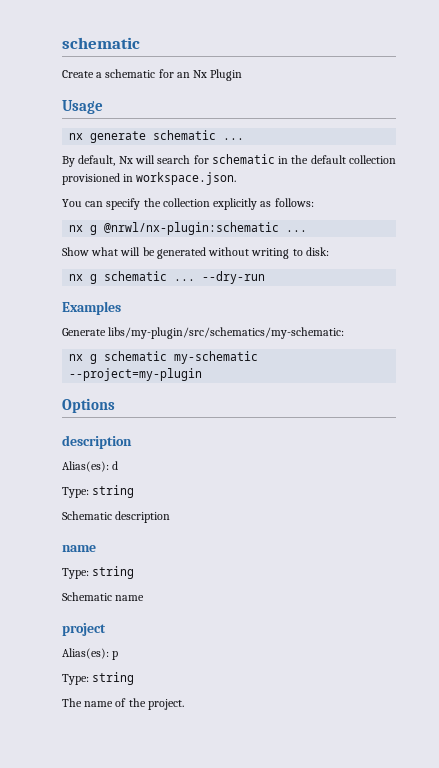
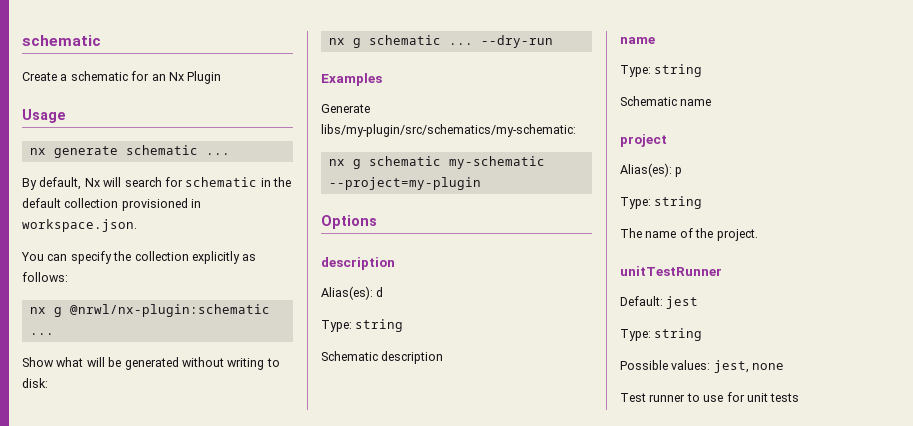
(184, 704) none -> [620,266,722,276] [620,296,699,309] [620,328,703,341] [620,360,785,373] [620,392,800,402] // unitTestRunner // Default: jest // Type: string // Possible values: jest, none // Test runner to use for unit tests

